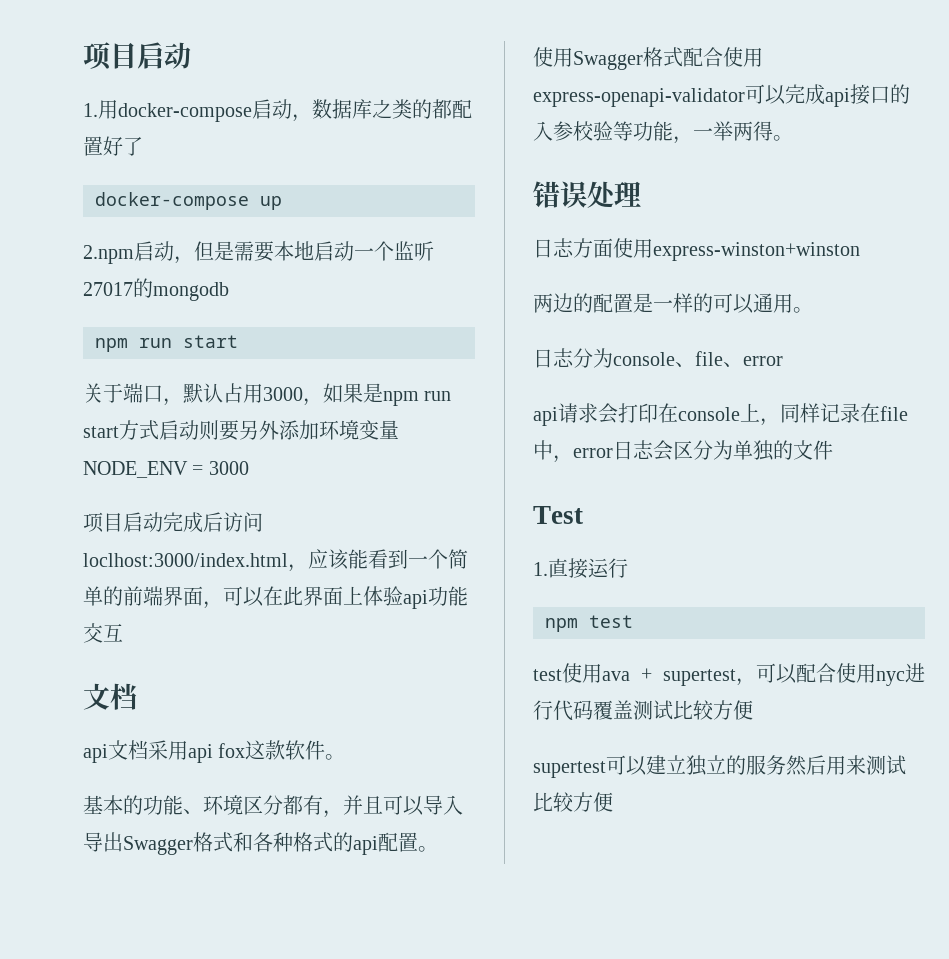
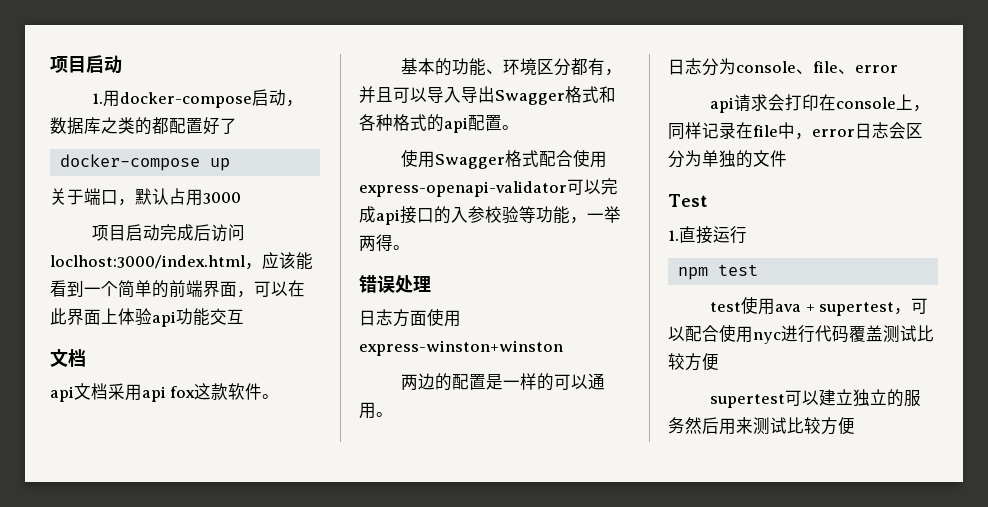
[83,241,434,264] [83,278,229,301] [95,335,238,352] // 2.npm启动，但是需要本地启动一个监听27017的mongodb // npm run start -> (230, 164) none
[303,383,452,406] [83,420,399,441] [83,461,249,478] ，如果是npm run start方式启动则要另外添加环境变量NODE_ENV = 3000 -> (241, 198) none

